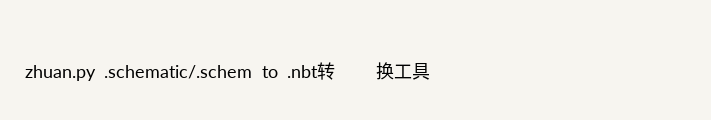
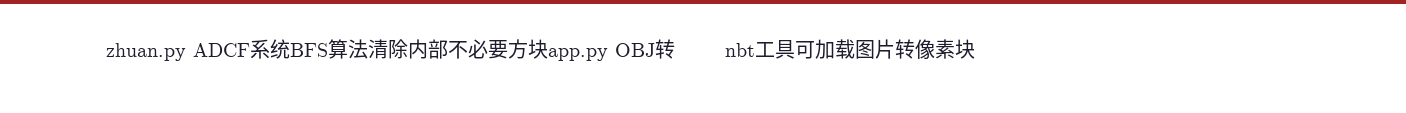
[104,62,430,80] .schematic/.schem to .nbt转换工具 -> [193,39,975,61] ADCF系统BFS算法清除内部不必要方块app.py OBJ转nbt工具可加载图片转像素块

